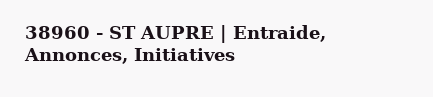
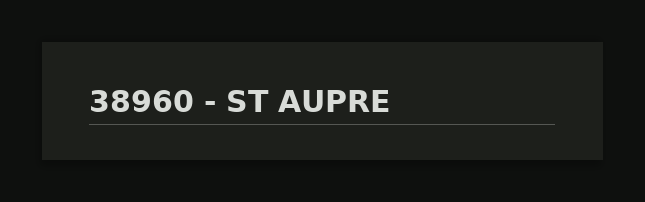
[220,25,326,43] [24,48,235,64] | Entraide, Annonces, Initiatives -> (391, 101) none

